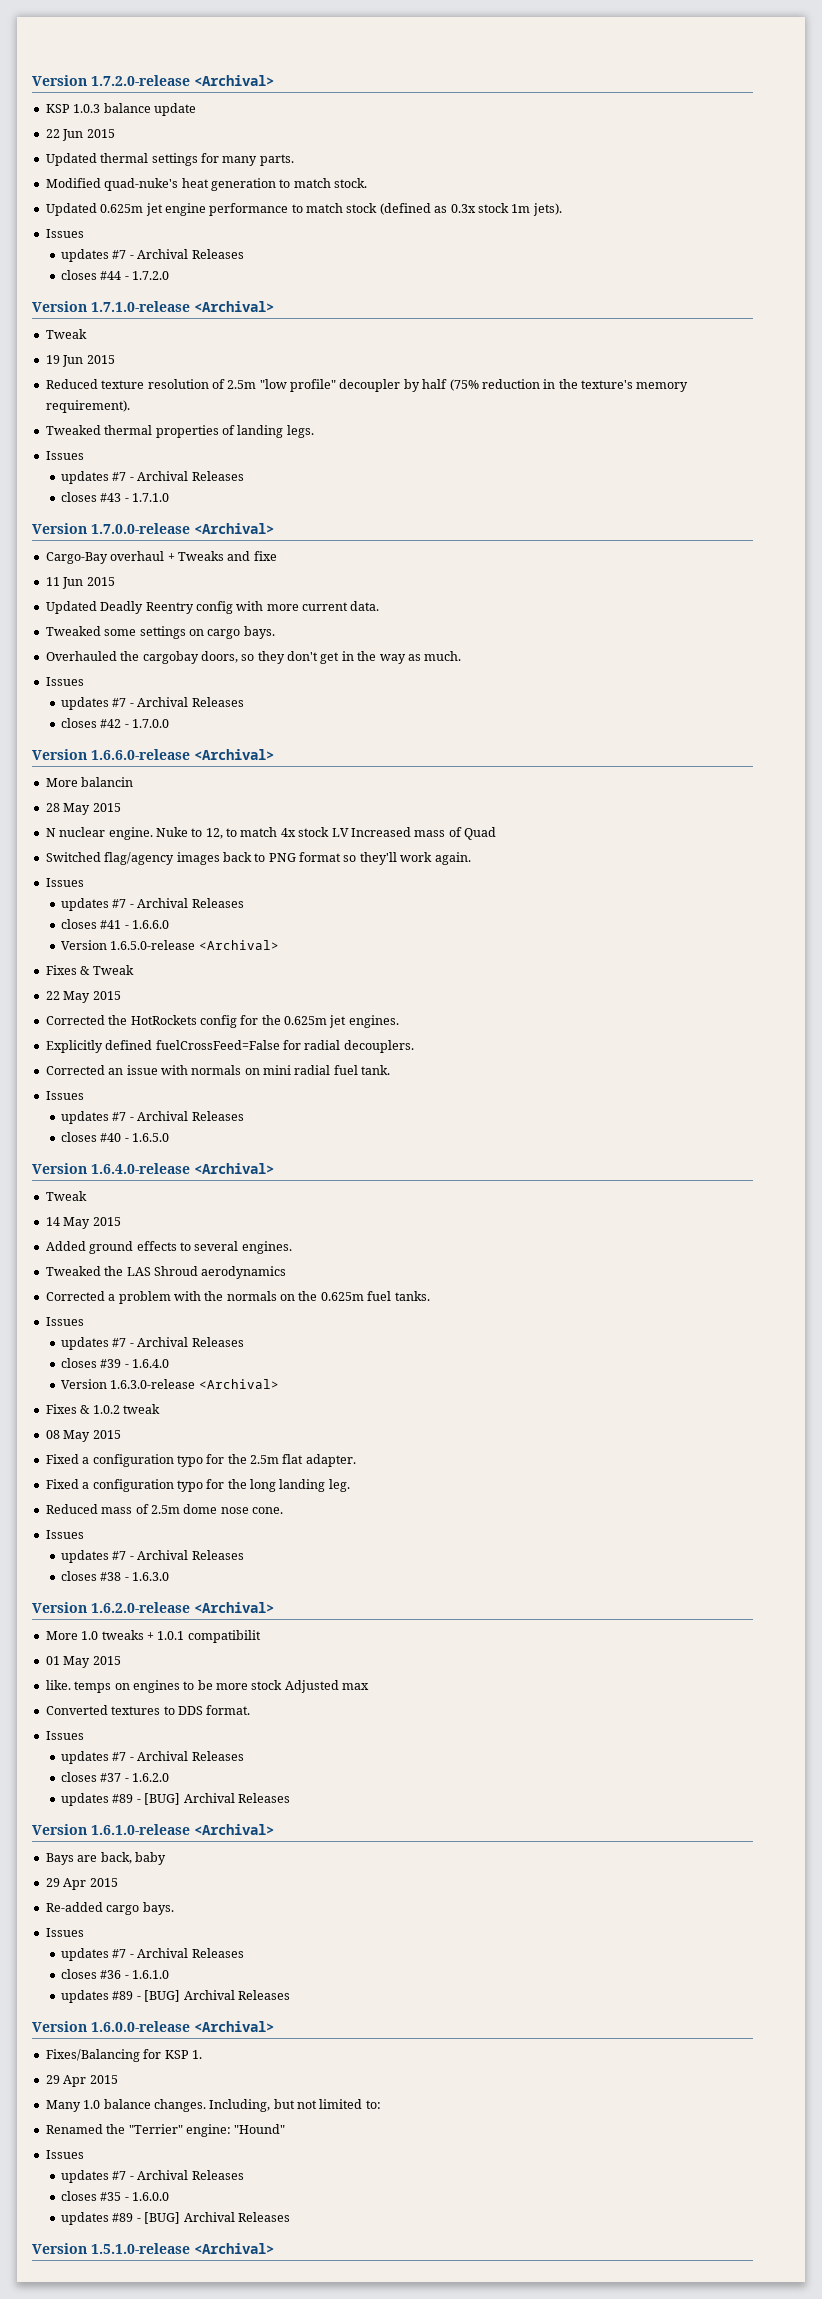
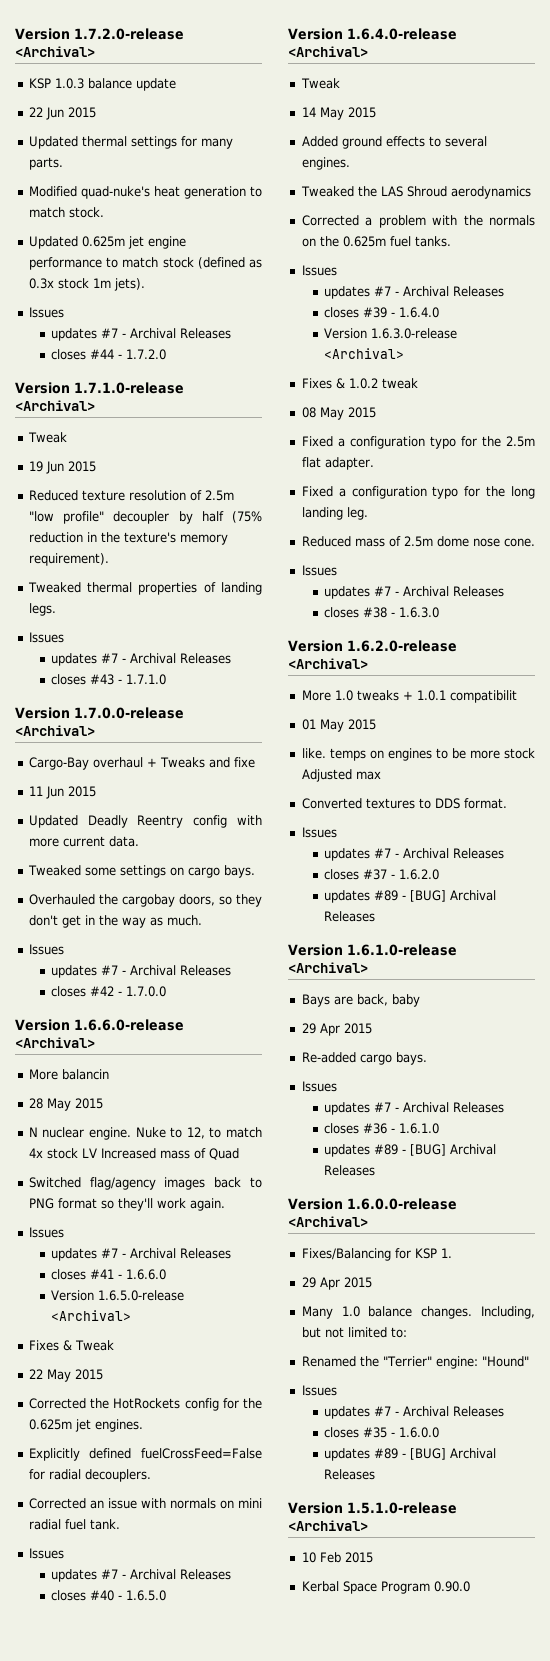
(274, 2248) none -> [301,1552,373,1563] [301,1581,470,1594] // 10 Feb 2015 // Kerbal Space Program 0.90.0

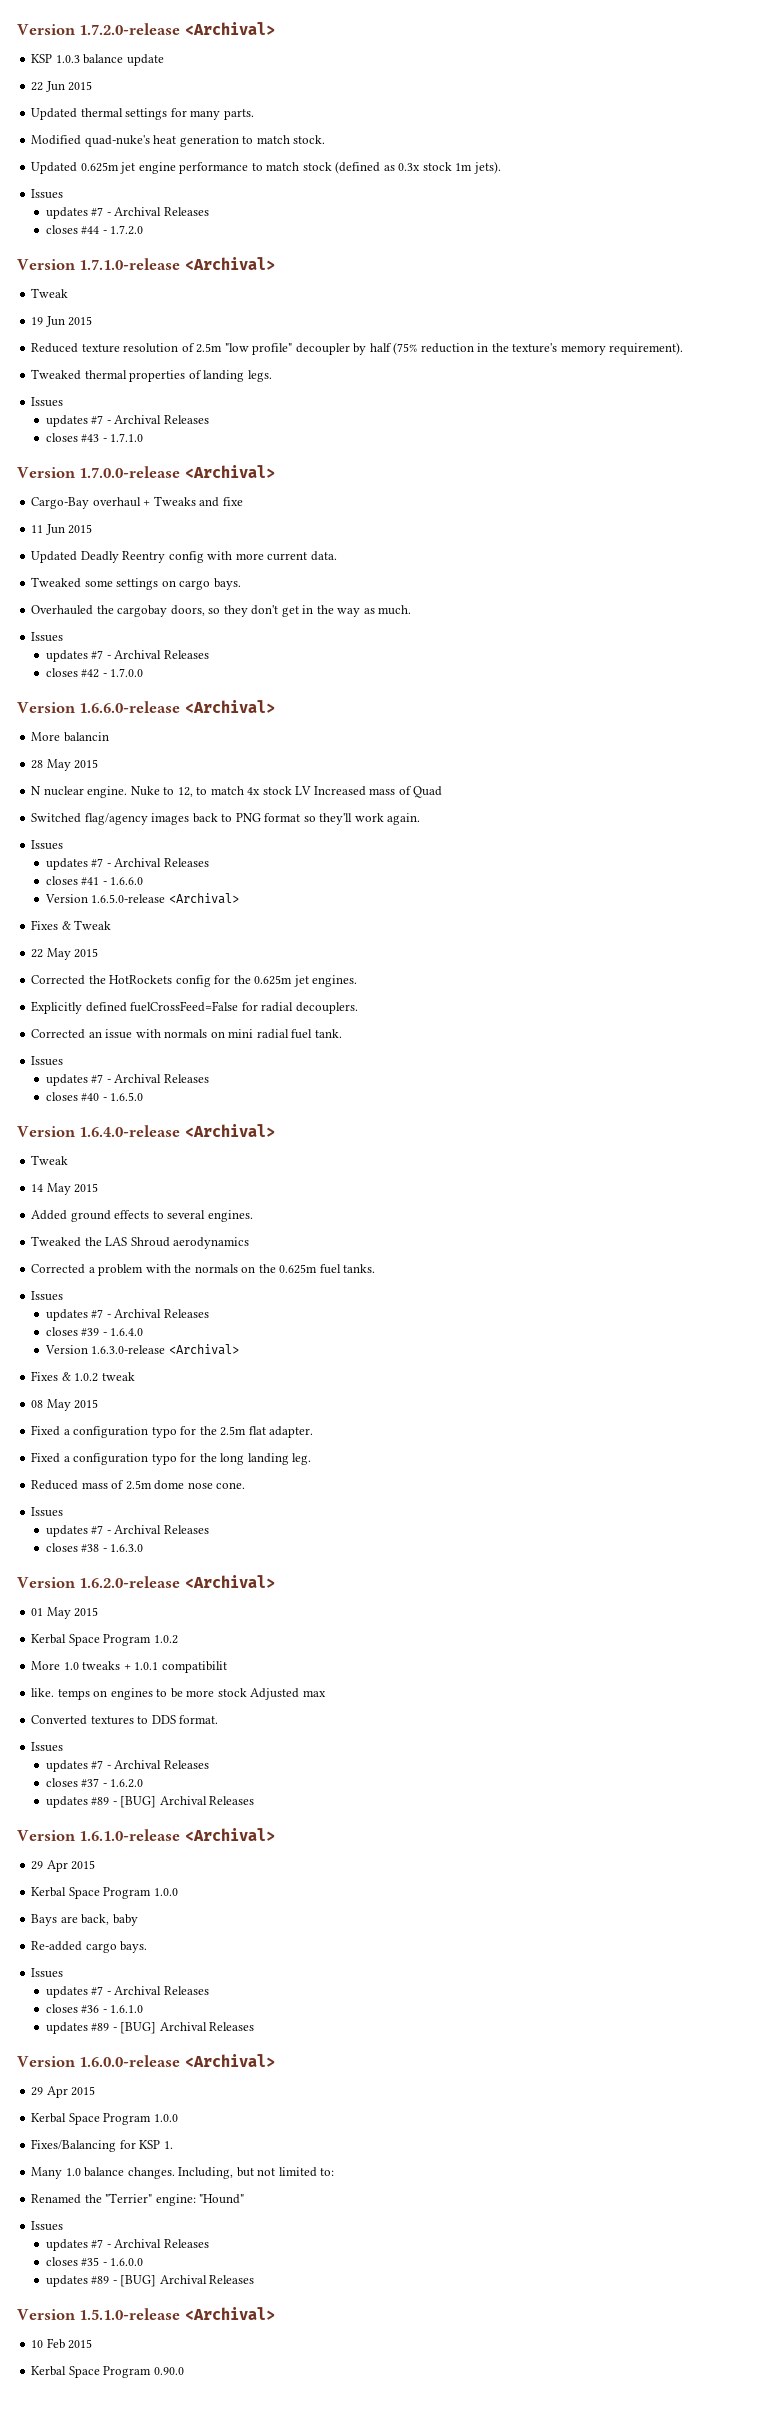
(368, 663) none -> [31,1607,99,1619] [31,1634,178,1646] // 01 May 2015 // Kerbal Space Program 1.0.2
[301,719,376,732] // 01 May 2015 -> (227, 1667) none
(368, 967) none -> [31,1860,96,1872] [31,1887,178,1899] // 29 Apr 2015 // Kerbal Space Program 1.0.0
[301,1023,372,1036] // 29 Apr 2015 -> (138, 1920) none
(368, 1221) none -> [31,2086,96,2098] [31,2113,178,2125] // 29 Apr 2015 // Kerbal Space Program 1.0.0
[301,1277,372,1290] // 29 Apr 2015 -> (173, 2145) none

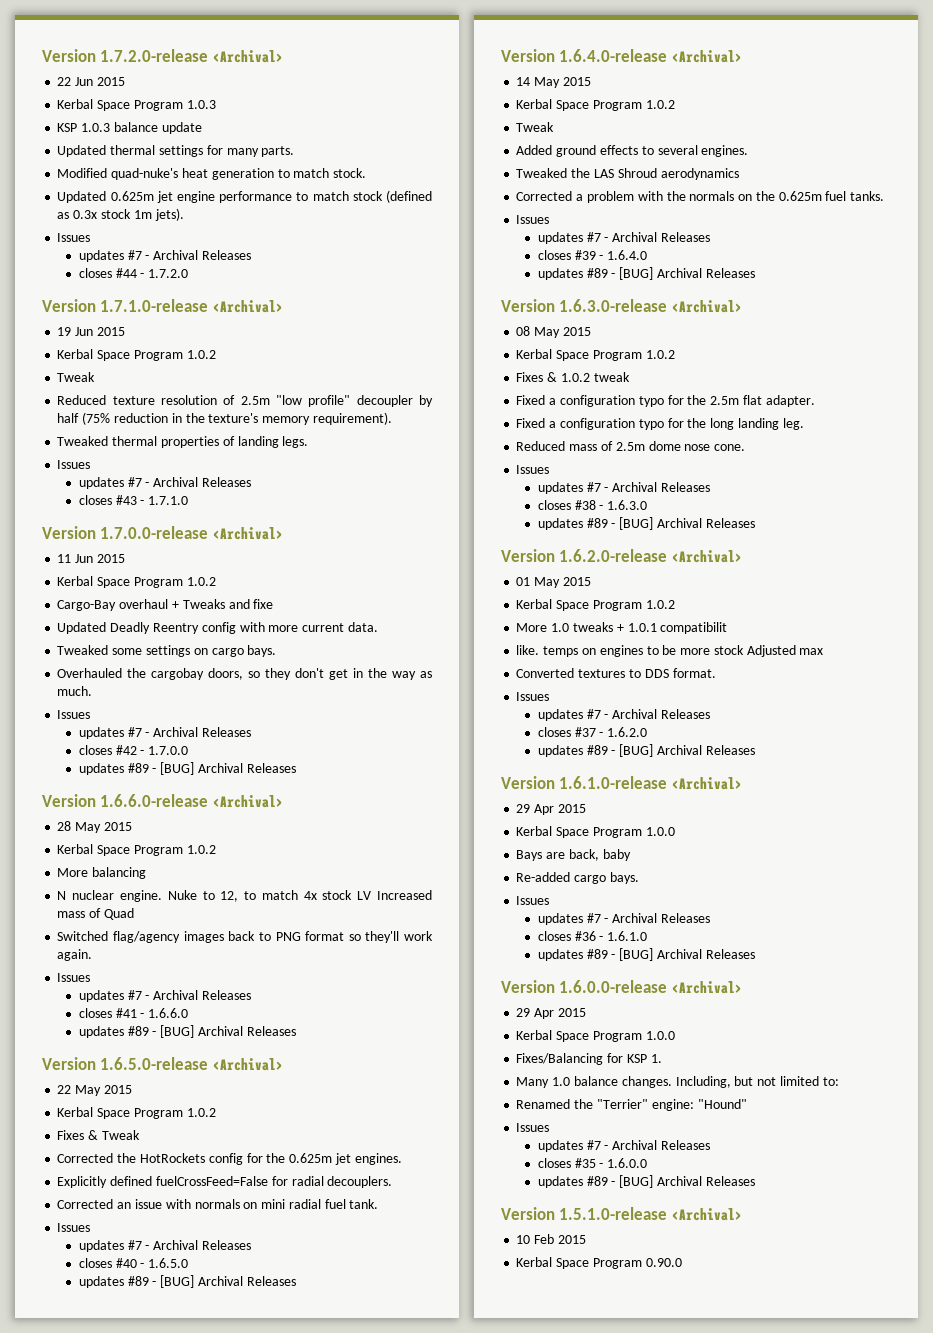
(275, 28) none -> [57,77,125,86] [57,99,216,111] // 22 Jun 2015 // Kerbal Space Program 1.0.3
[31,81,93,92] // 22 Jun 2015 -> (202, 128) none
[31,288,69,298] // Tweak -> (283, 306) none
(93, 321) none -> [57,349,216,361] [57,372,96,382] // Kerbal Space Program 1.0.2 // Tweak
(275, 471) none -> [57,554,125,563] [57,576,216,588] // 11 Jun 2015 // Kerbal Space Program 1.0.2
[31,524,93,535] // 11 Jun 2015 -> (274, 604) none
(144, 672) none -> [78,762,296,775] // updates #89 - [BUG] Archival Releases
[31,732,109,742] // More balancin -> (283, 801) none
(99, 764) none -> [57,844,216,856] [57,867,147,879] // Kerbal Space Program 1.0.2 // More balancing
[44,893,239,904] Version 1.6.5.0-release <Archival> -> [78,1025,296,1038] [42,1057,283,1071] [57,1085,132,1096] [57,1107,216,1119] updates #89 - [BUG] Archival Releases // Version 1.6.5.0-release <Archival> // 22 May 2015 // Kerbal Space Program 1.0.2
[31,948,99,960] // 22 May 2015 -> (140, 1135) none
(144, 1096) none -> [78,1275,296,1288] // updates #89 - [BUG] Archival Releases
[31,1155,69,1165] // Tweak -> (742, 56) none
(99, 1188) none -> [516,99,675,111] [516,122,555,132] // Kerbal Space Program 1.0.2 // Tweak
[44,1344,239,1355] Version 1.6.3.0-release <Archival> -> [537,267,755,280] [501,299,742,313] [516,326,591,338] [516,349,675,361] updates #89 - [BUG] Archival Releases // Version 1.6.3.0-release <Archival> // 08 May 2015 // Kerbal Space Program 1.0.2
[31,1399,99,1411] // 08 May 2015 -> (630, 377) none
(144, 1548) none -> [537,517,755,530] // updates #89 - [BUG] Archival Releases

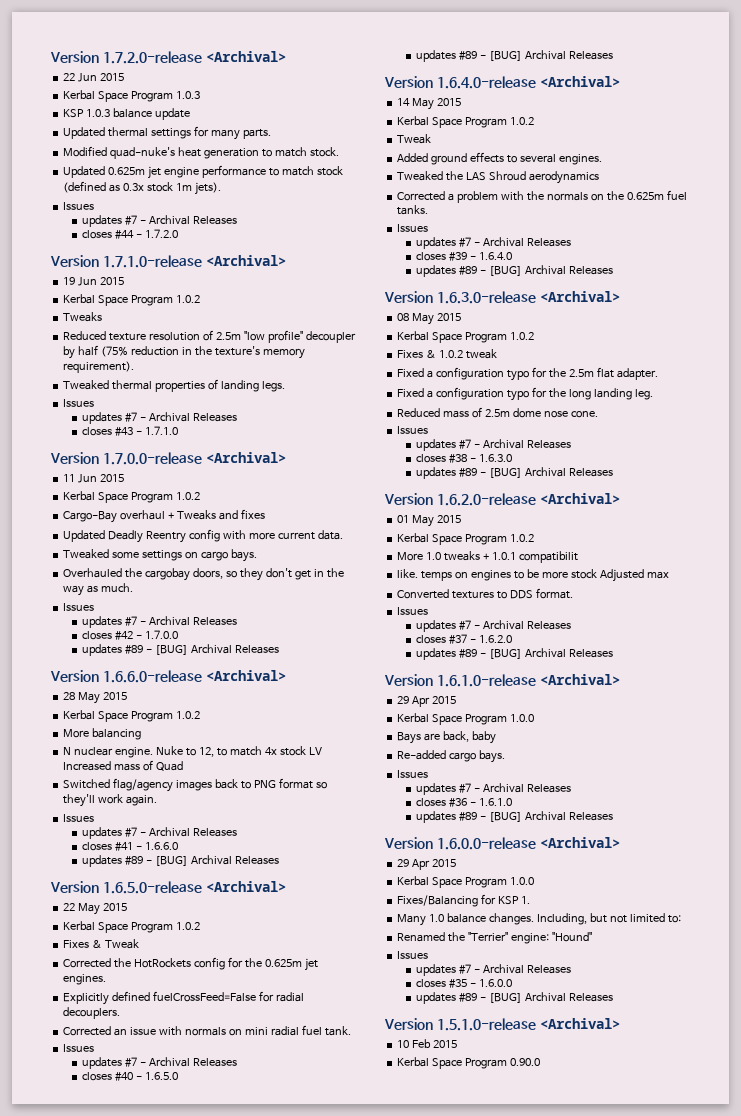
[57,372,96,382] Tweak -> [63,312,103,322] Tweaks
[253,599,274,609] fixe -> [240,509,265,519] fixes

